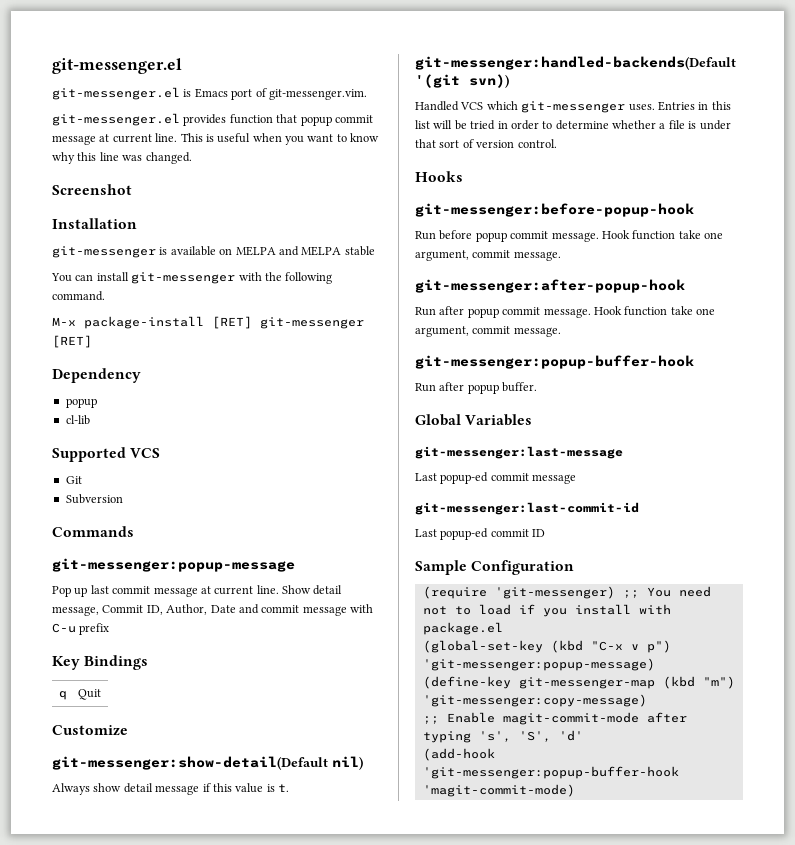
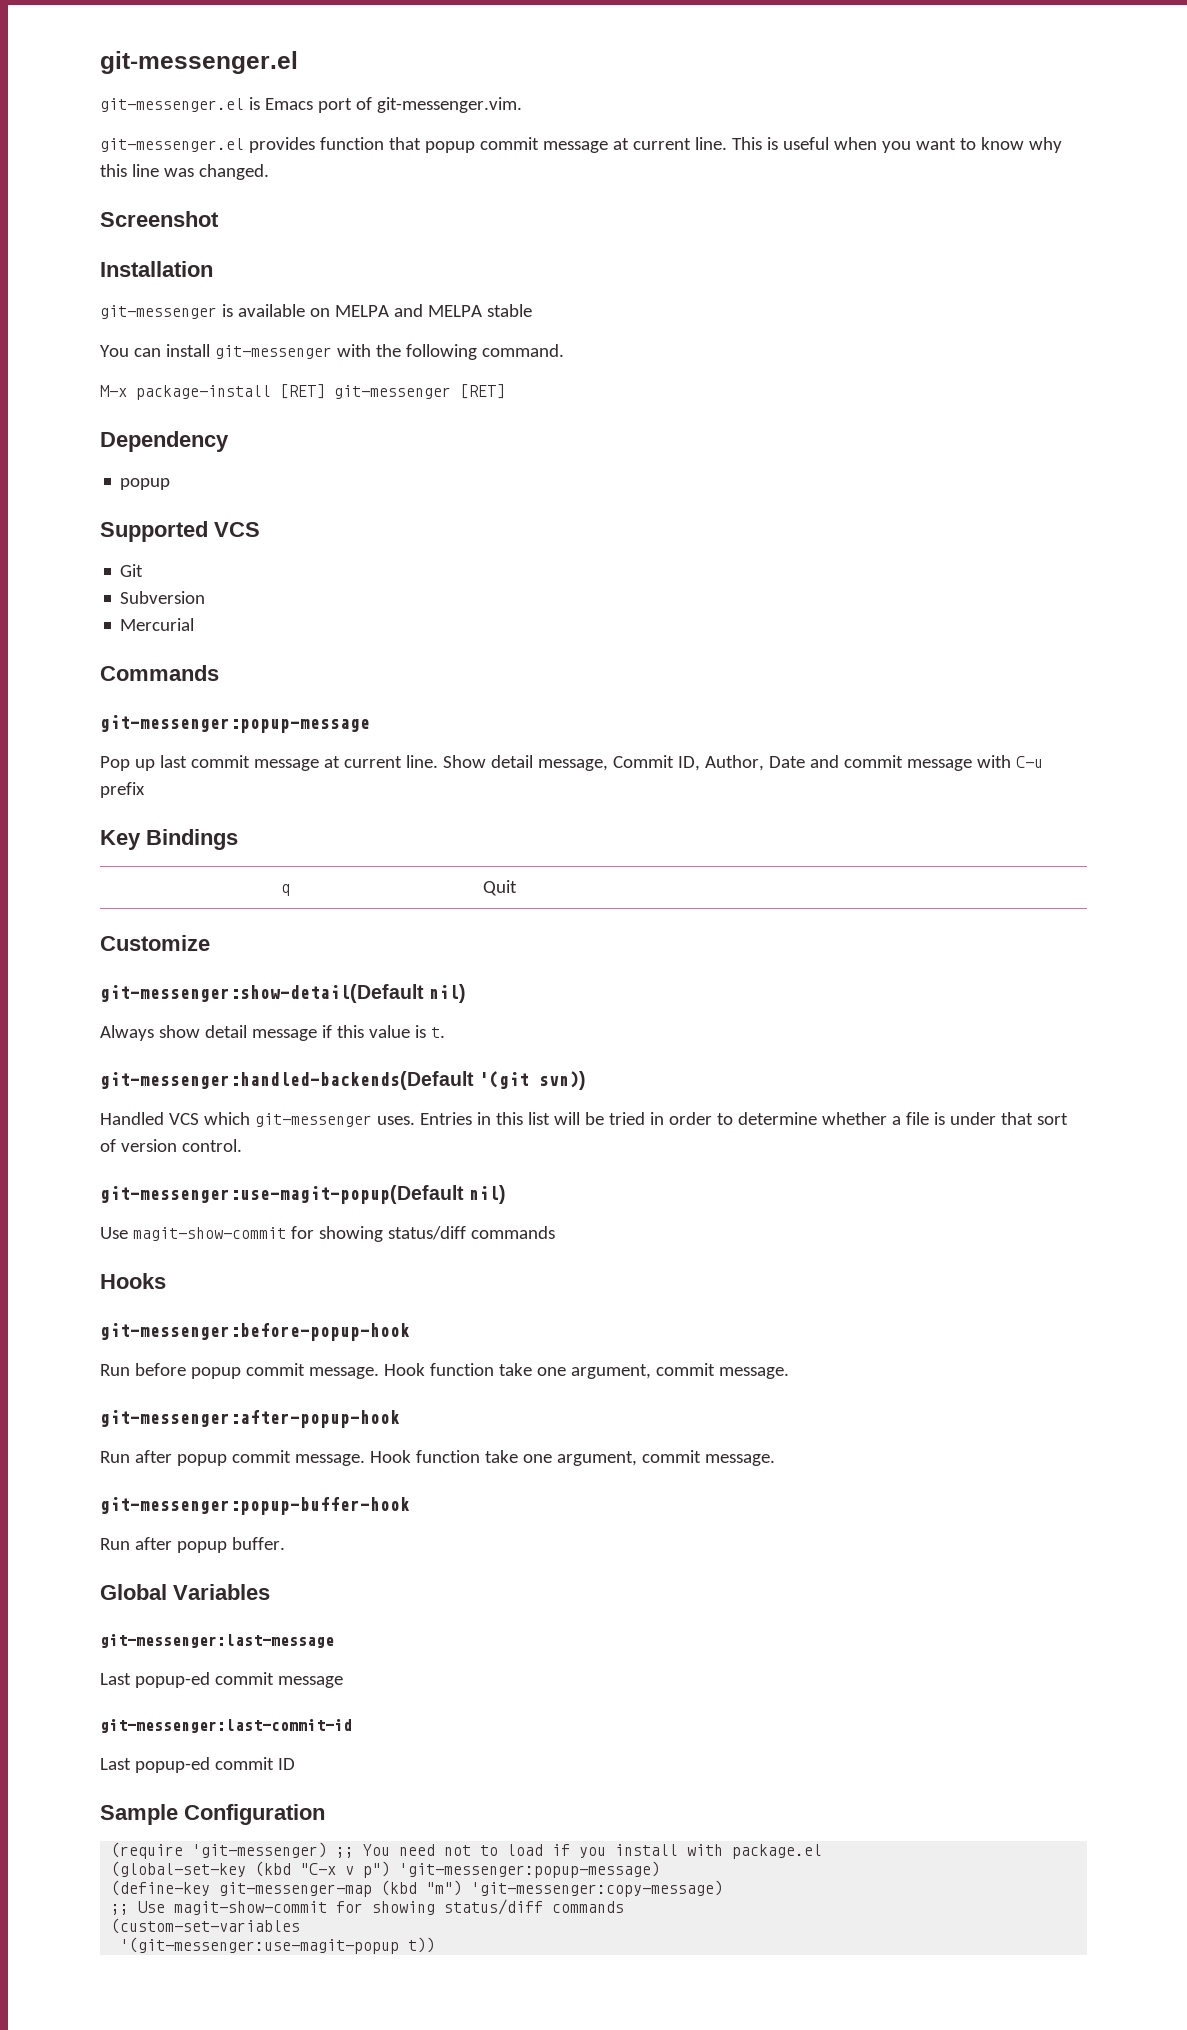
[65,415,90,425] // cl-lib -> (171, 484) none
(123, 499) none -> [120,618,195,631] // Mercurial
(557, 143) none -> [100,1185,507,1204] [100,1226,555,1242] // git-messenger:use-magit-popup(Default nil) // Use magit-show-commit for showing status/diff commands
[446,712,687,725] [422,730,583,743] [422,748,495,761] [422,766,679,779] [422,784,575,797] Enable magit-commit-mode after typing 's', 'S', 'd' // (add-hook 'git-messenger:popup-buffer-hook 'magit-commit-mode) -> [138,1899,625,1915] [111,1918,301,1934] [120,1937,436,1954] Use magit-show-commit for showing status/diff commands // (custom-set-variables // '(git-messenger:use-magit-popup t))

